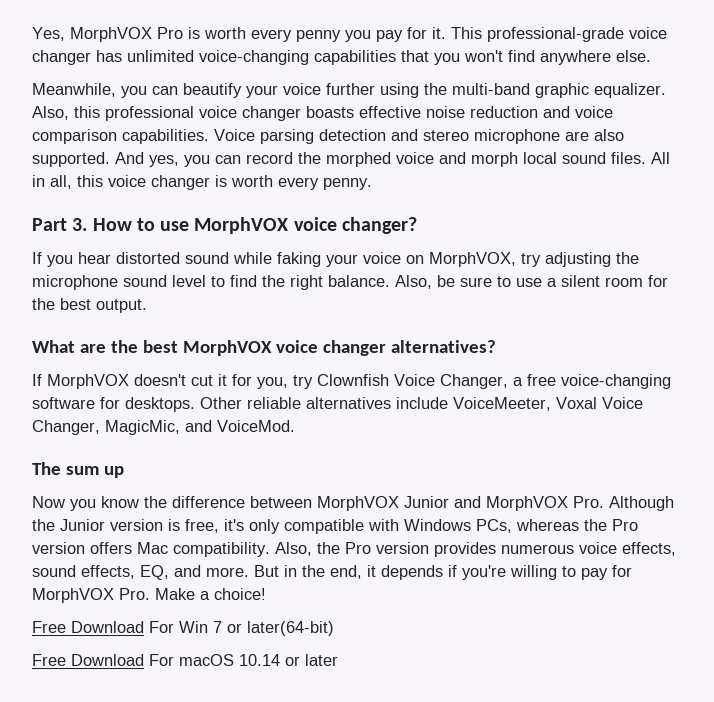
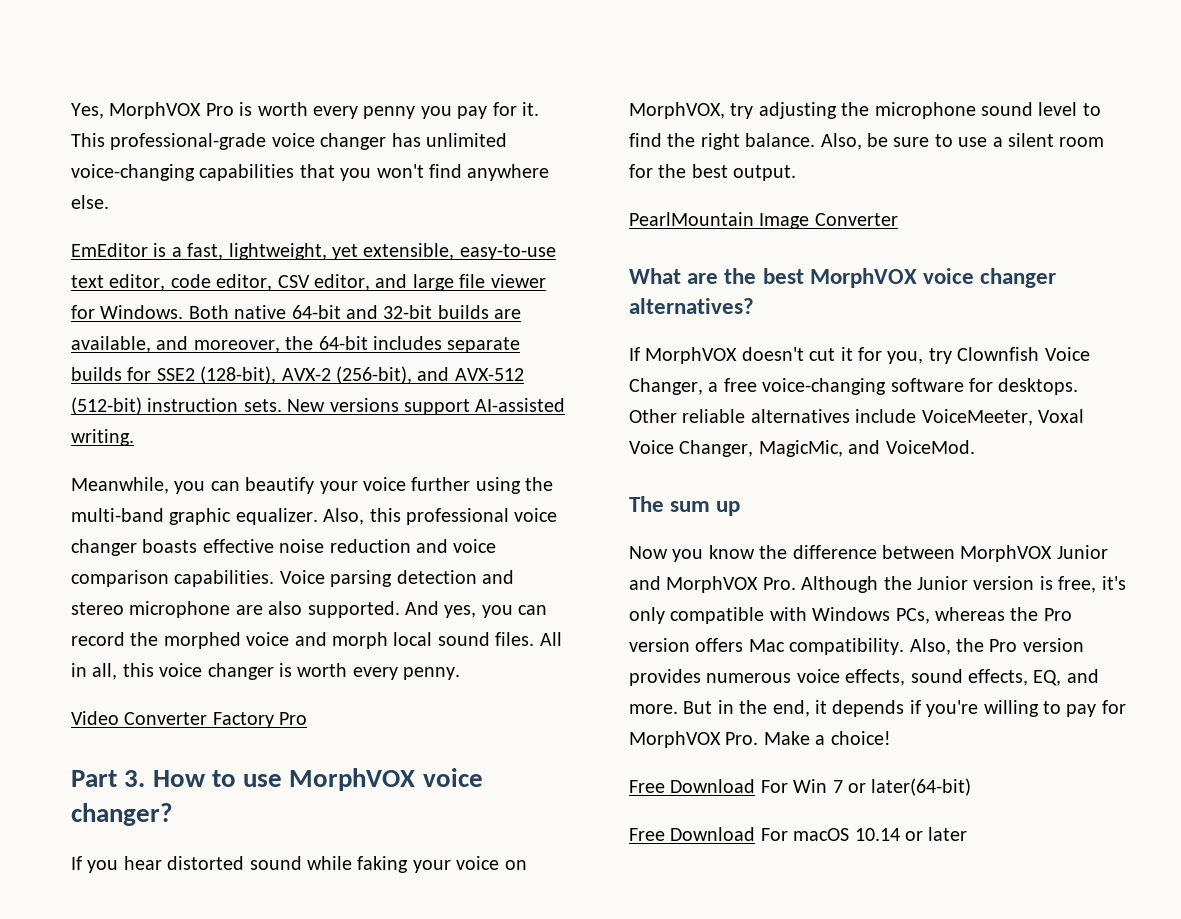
(651, 56) none -> [71,243,556,260] [71,274,546,291] [71,305,522,319] [71,336,521,353] [71,366,524,384] [71,397,566,415] [71,429,134,446] // EmEditor is a fast, lightweight, yet extensible, easy-to-use text editor, code editor, CSV editor, and large file viewer for Windows. Both native 64-bit and 32-bit builds are available, and moreover, the 64-bit includes separate builds for SSE2 (128-bit), AVX-2 (256-bit), and AVX-512 (512-bit) instruction sets. New versions support AI-assisted writing.
(372, 184) none -> [71,711,308,728] // Video Converter Factory Pro
(147, 306) none -> [629,212,898,229] // PearlMountain Image Converter

